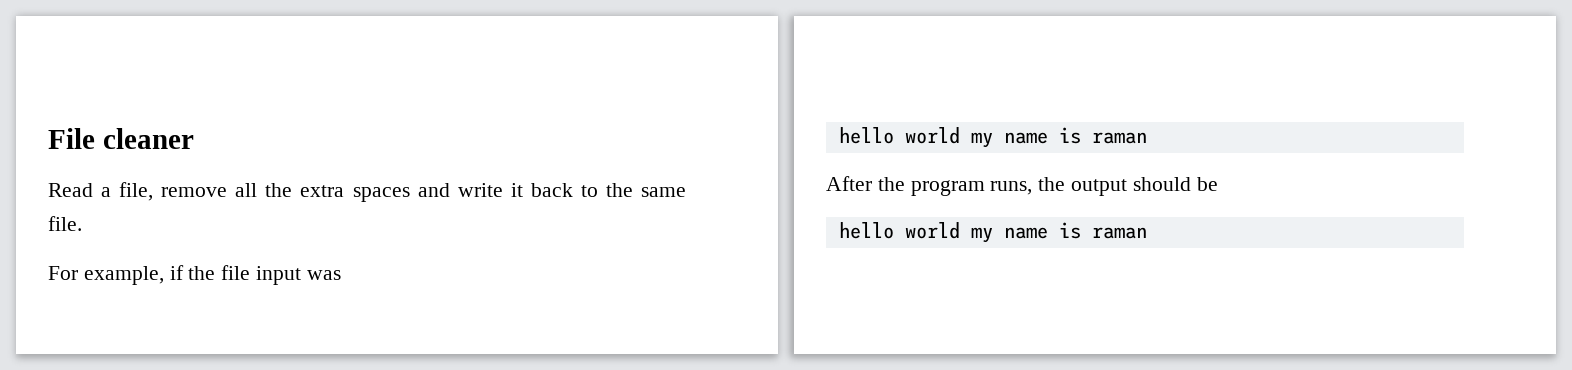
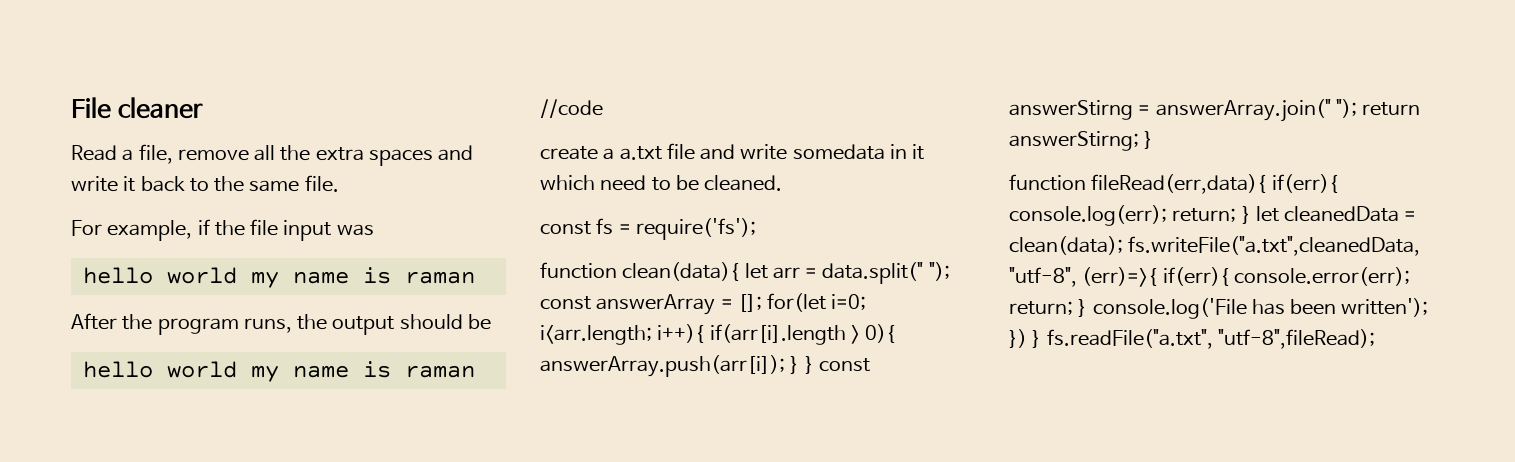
(1147, 233) none -> [540,99,603,118] [540,143,925,160] [540,175,783,191] [540,218,756,240] [540,262,950,284] [540,293,867,315] [540,324,896,345] [540,355,870,377] [1009,99,1421,122] [1009,131,1154,151] [1009,174,1338,194] [1009,205,1417,226] [1009,236,1421,256] [1009,267,1410,287] [1009,298,1429,319] [1009,329,1375,349] // //code // create a a.txt file and write somedata in it which need to be cleaned. // const fs = require('fs'); // function clean(data){ let arr = data.split(" "); const answerArray = []; for(let i=0; i<arr.length; i++){ if(arr[i].length > 0){ answerArray.push(arr[i]); } } const answerStirng = answerArray.join(" "); return answerStirng; } // function fileRead(err,data){ if(err){ console.log(err); return; } let cleanedData = clean(data); fs.writeFile("a.txt",cleanedData, "utf-8", (err)=>{ if(err){ console.error(err); return; } console.log('File has been written'); }) } fs.readFile("a.txt", "utf-8",fileRead);

